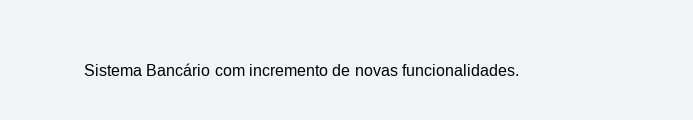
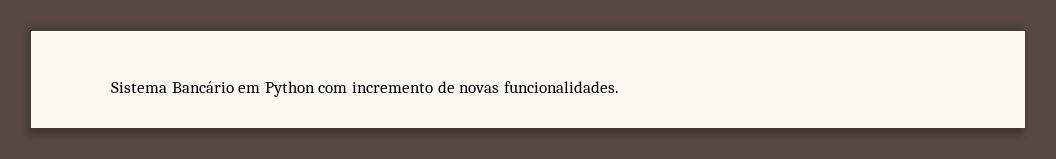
(211, 69) none -> [238,81,315,97] em Python

